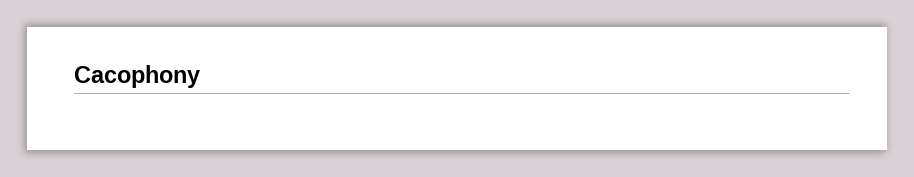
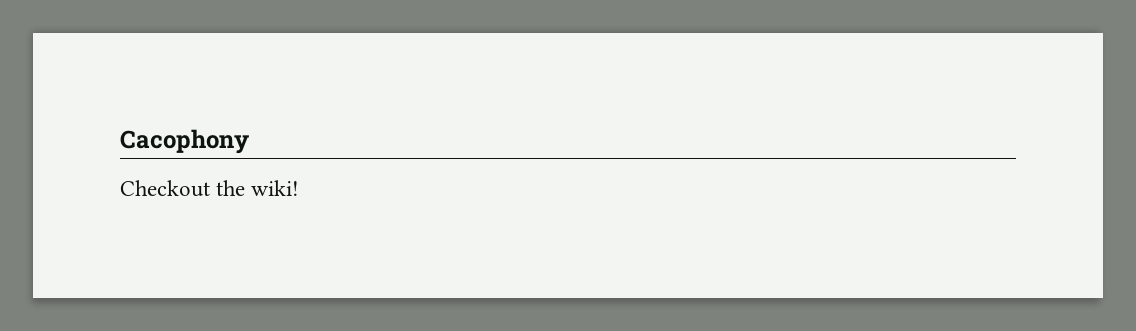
(200, 76) none -> [120,180,300,197] // Checkout the wiki!

